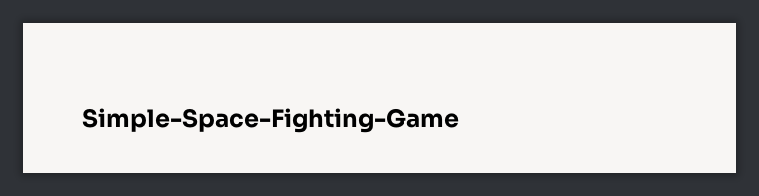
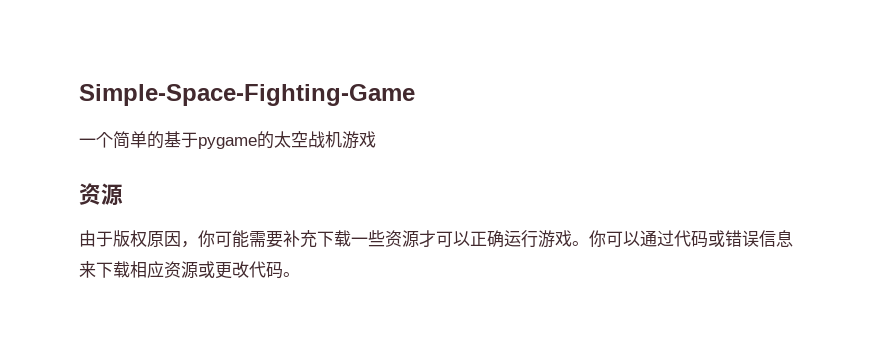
(459, 120) none -> [79,131,376,149] [79,183,123,206] [79,230,793,248] [79,261,300,279] // 一个简单的基于pygame的太空战机游戏 // 资源 // 由于版权原因，你可能需要补充下载一些资源才可以正确运行游戏。你可以通过代码或错误信息来下载相应资源或更改代码。

